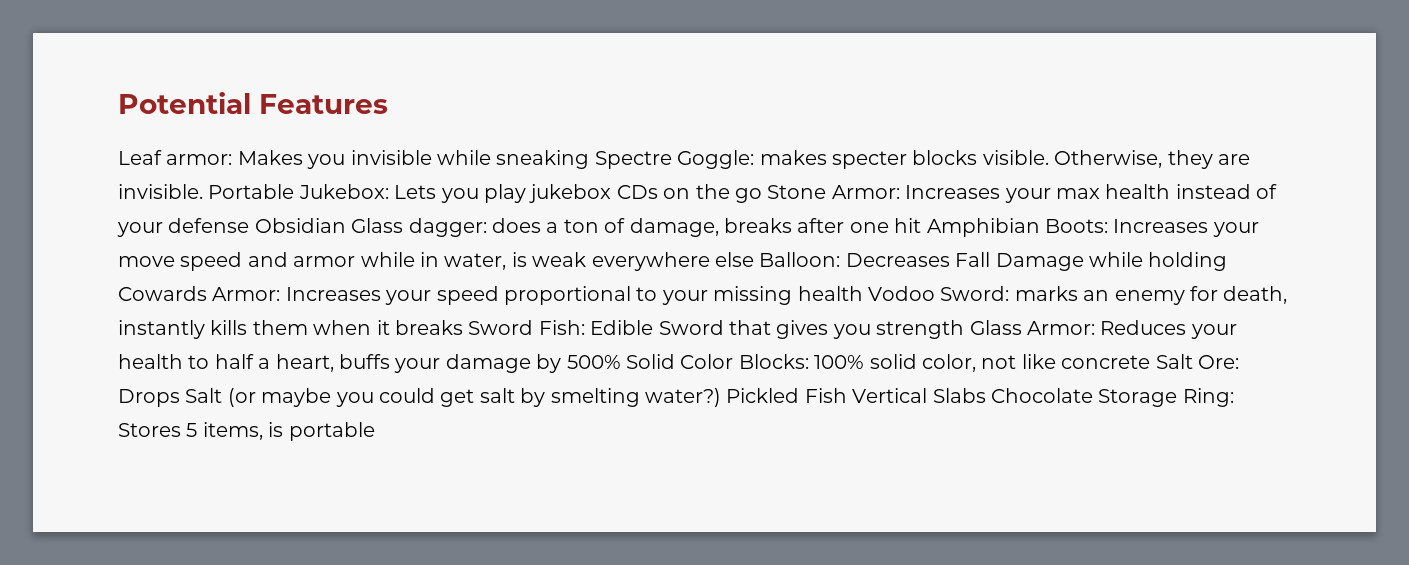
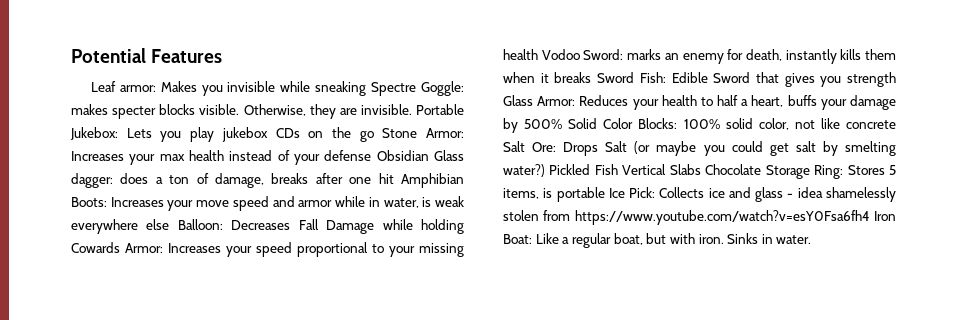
(375, 431) none -> [608,187,896,202] [503,210,896,225] [503,233,812,248] Ice Pick: Collects ice and glass - idea shamelessly stolen from https://www.youtube.com/watch?v=esY0Fsa6fh4 Iron Boat: Like a regular boat, but with iron. Sinks in water.

